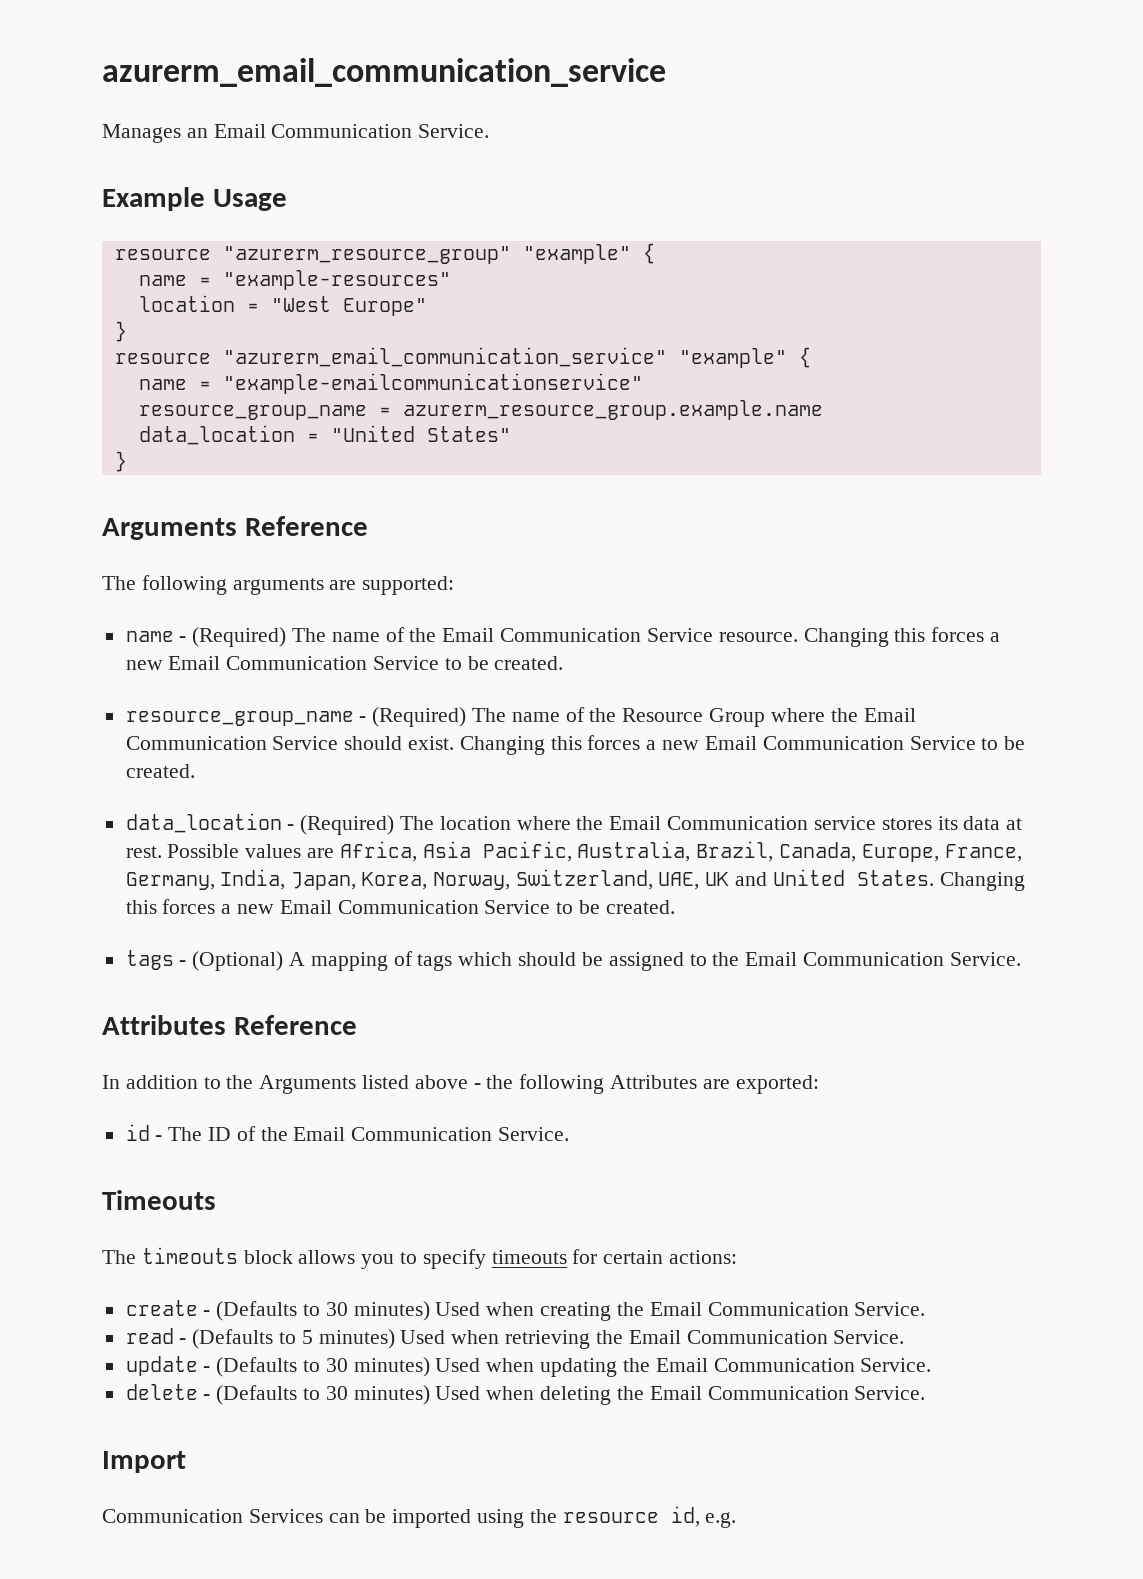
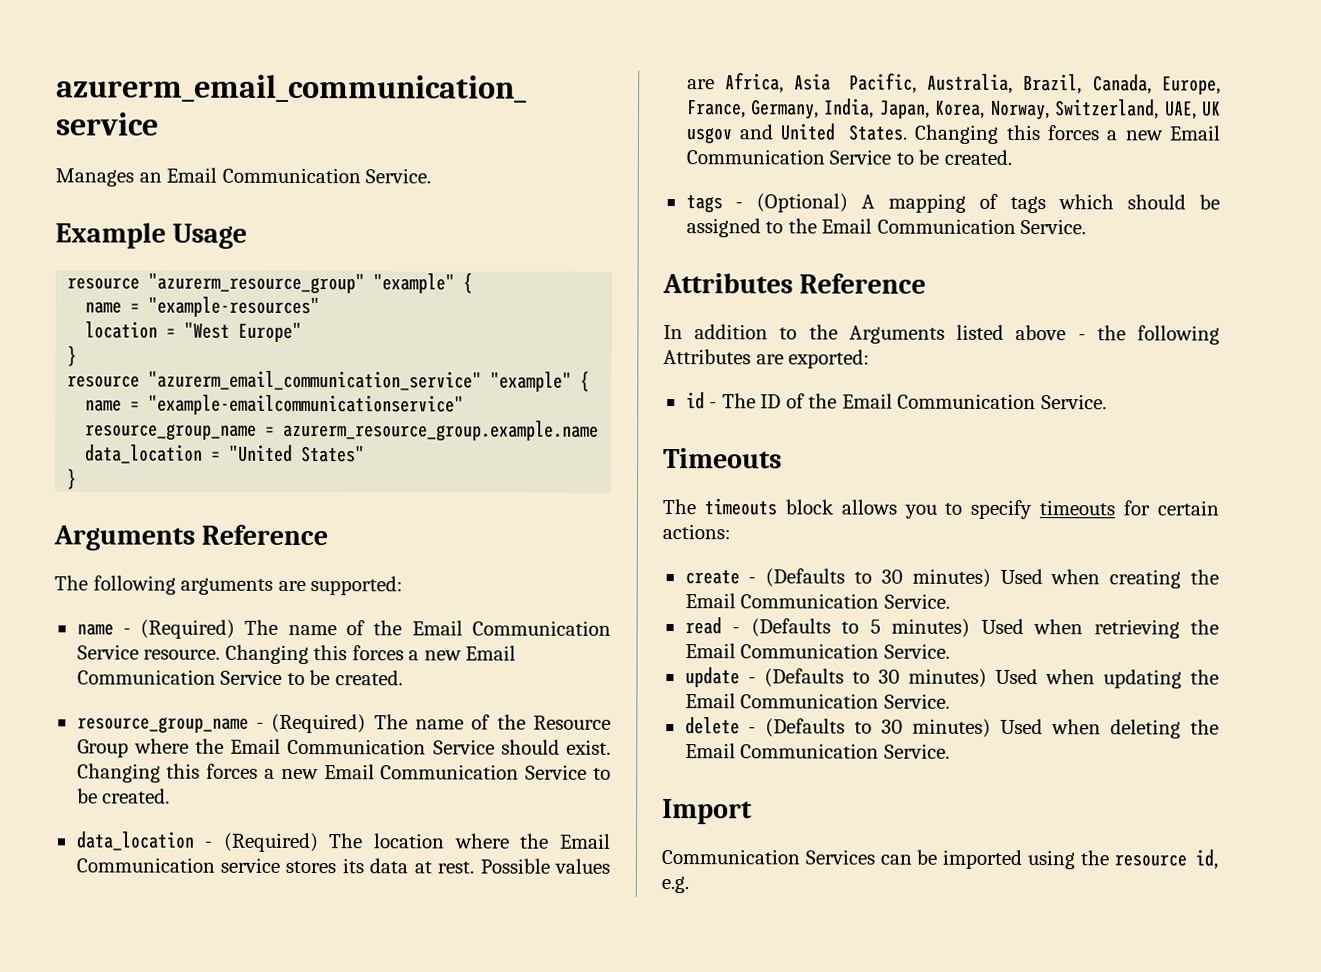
(730, 879) none -> [685,127,733,145] usgov

